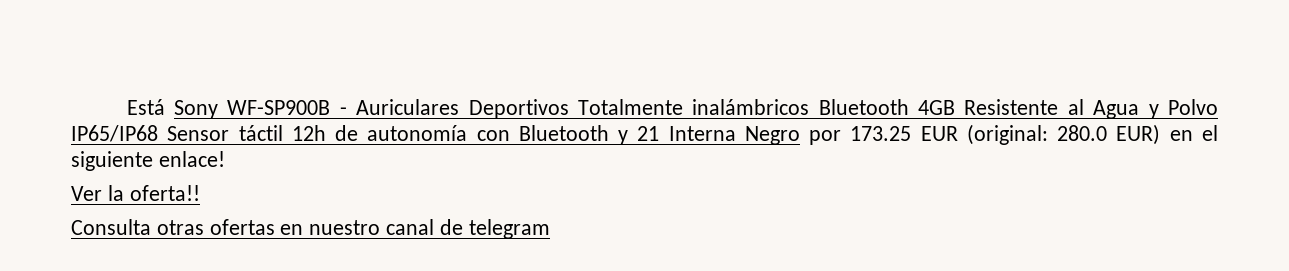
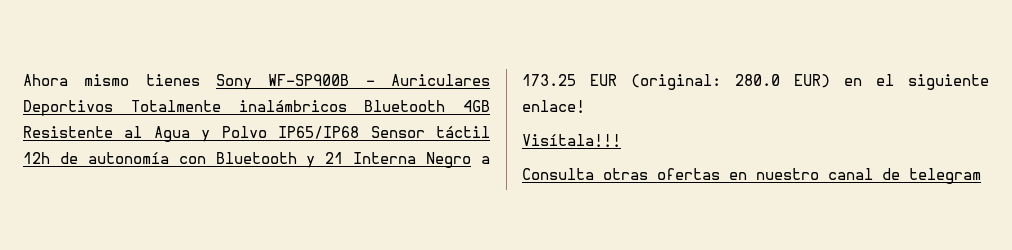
[126,99,165,115] Está -> [23,74,200,86] Ahora mismo tienes
[809,130,842,145] por -> [481,156,491,164] a
[71,185,200,201] Ver la oferta!! -> [522,134,621,147] Visítala!!!

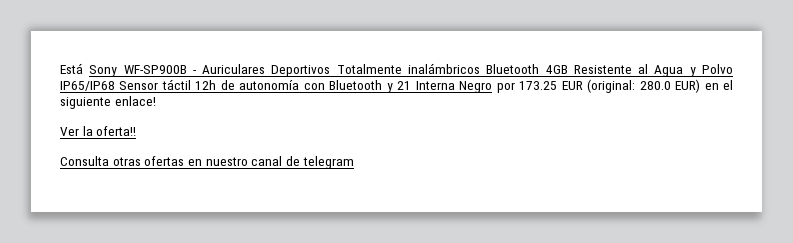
[23,74,200,86] Ahora mismo tienes -> [60,63,83,74] Está
[481,156,491,164] a -> [496,82,515,93] por
[522,134,621,147] Visítala!!! -> [60,126,137,136] Ver la oferta!!

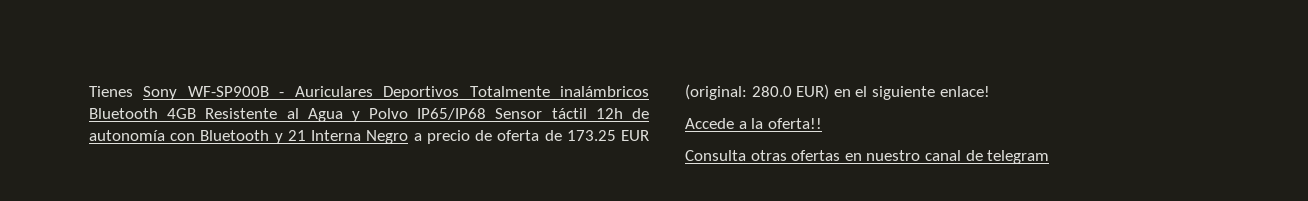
[60,63,83,74] Está -> [89,86,133,97] Tienes
[496,82,515,93] por -> [413,130,562,144] a precio de oferta de
[60,127,79,136] Ver -> [685,118,747,129] Accede a

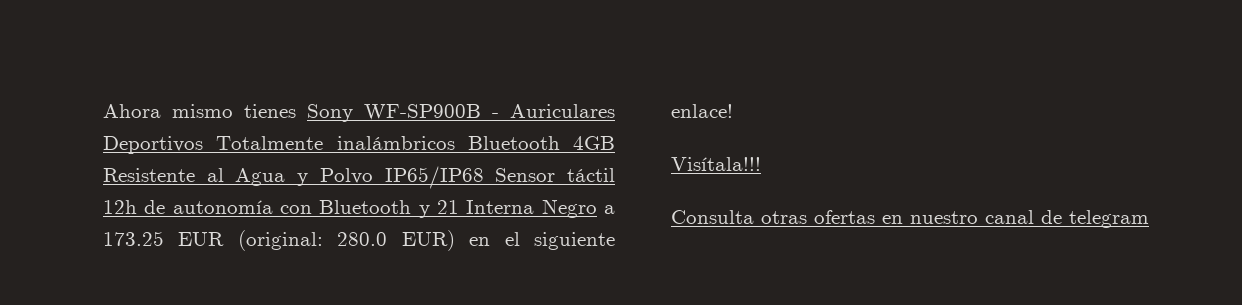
[89,86,133,97] Tienes -> [103,104,296,118] Ahora mismo tienes
[426,130,562,144] precio de oferta de -> (615, 209) none
[685,118,822,129] Accede a la oferta!! -> [671,157,761,171] Visítala!!!

